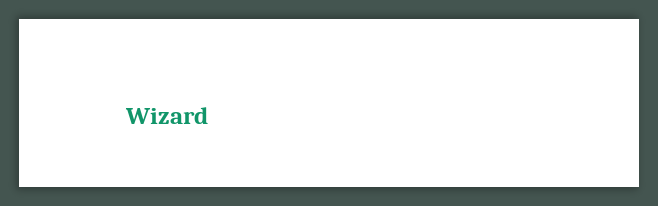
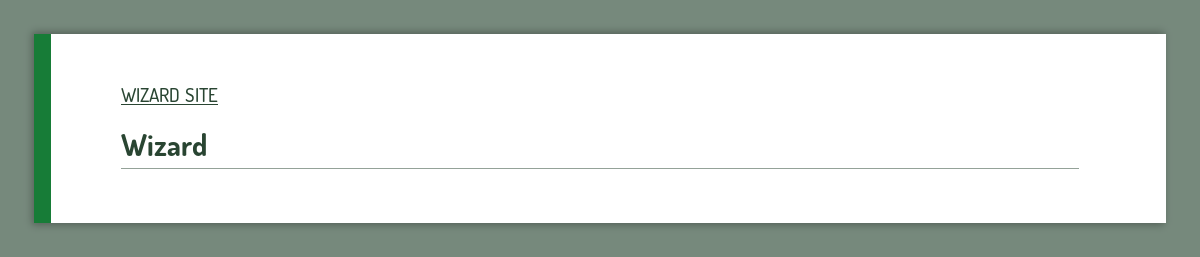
(125, 115) none -> [121,88,219,102] WIZARD SITE //

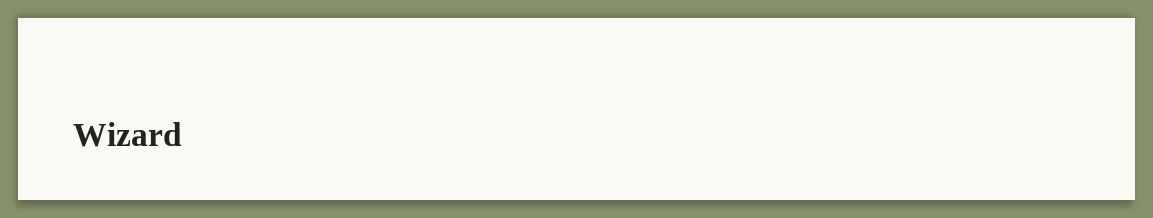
[121,88,219,102] WIZARD SITE // -> (73, 134) none

